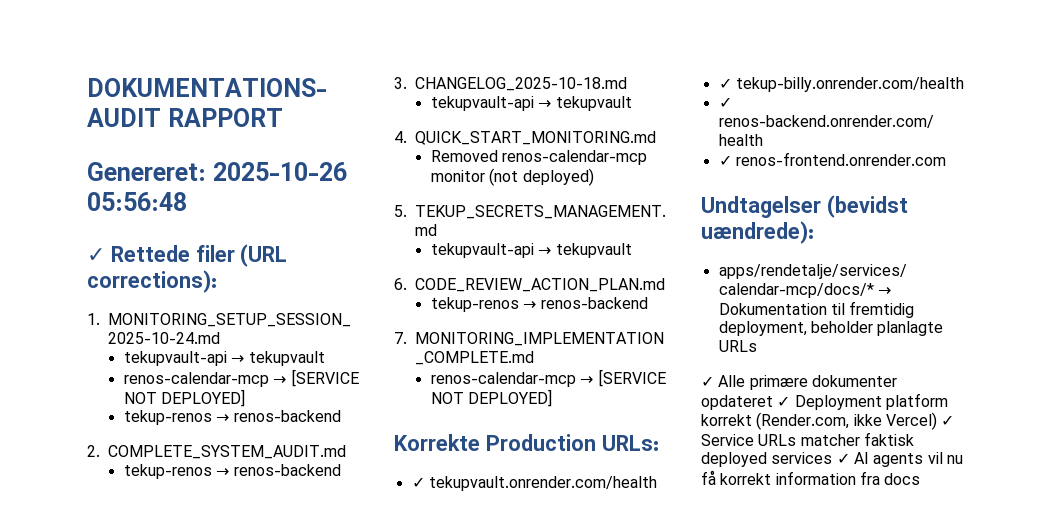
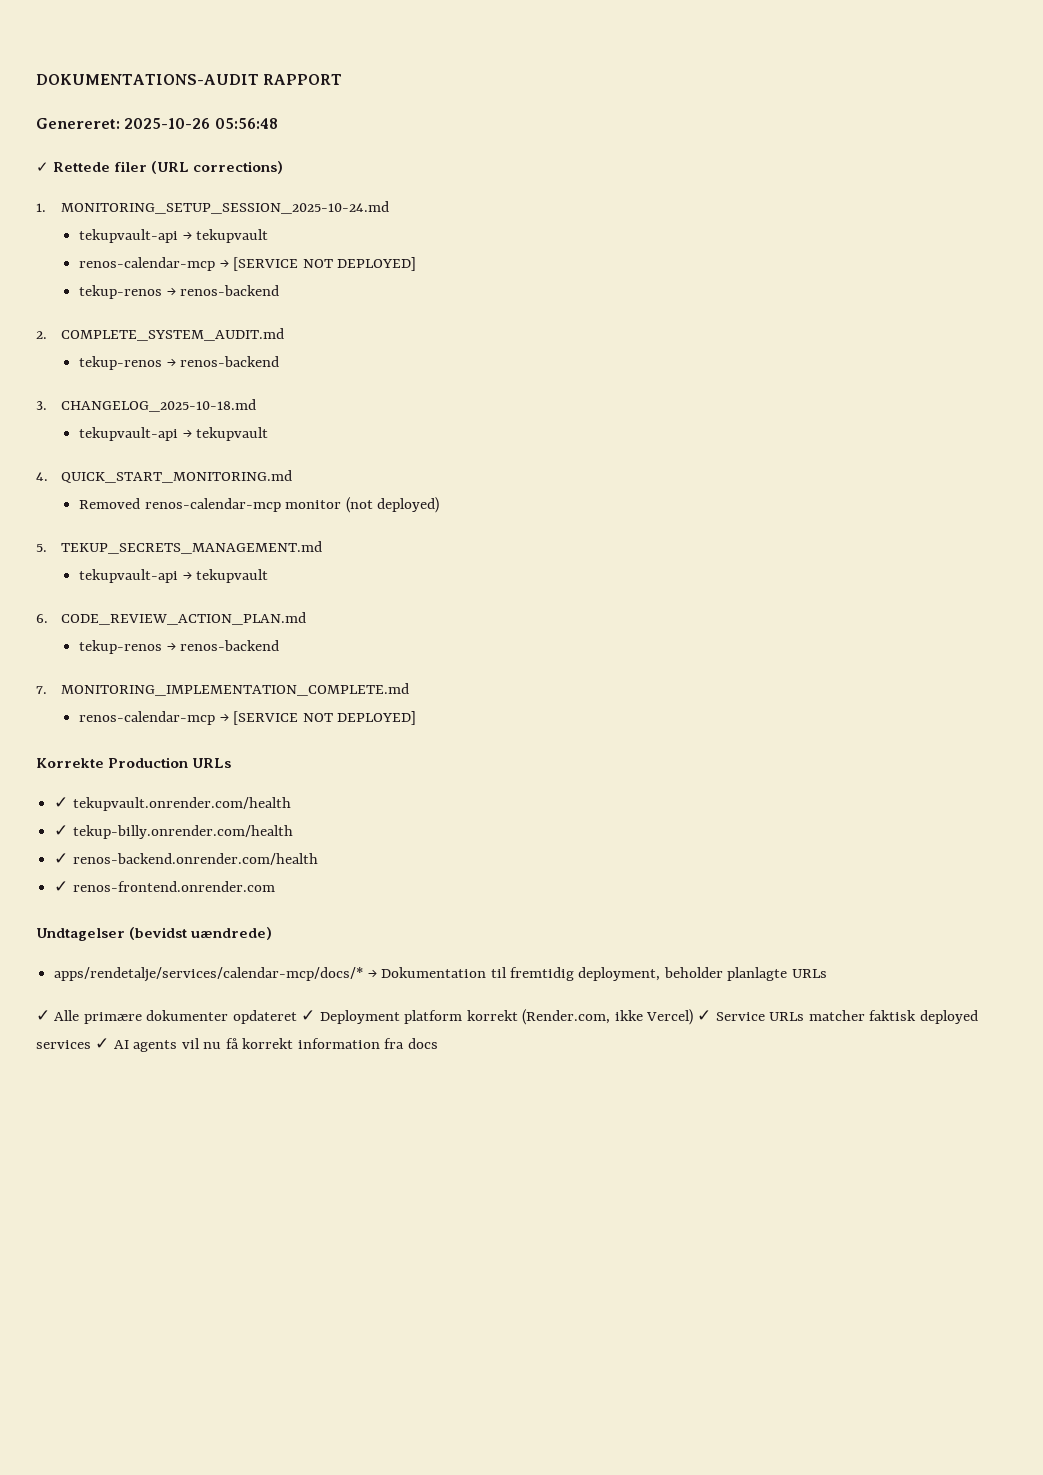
[87,270,217,293] corrections): -> [193,161,284,174] corrections)
[601,435,659,451] URLs: -> [192,758,232,768] URLs
[701,221,814,244] uændrede): -> [191,927,273,940] uændrede)

